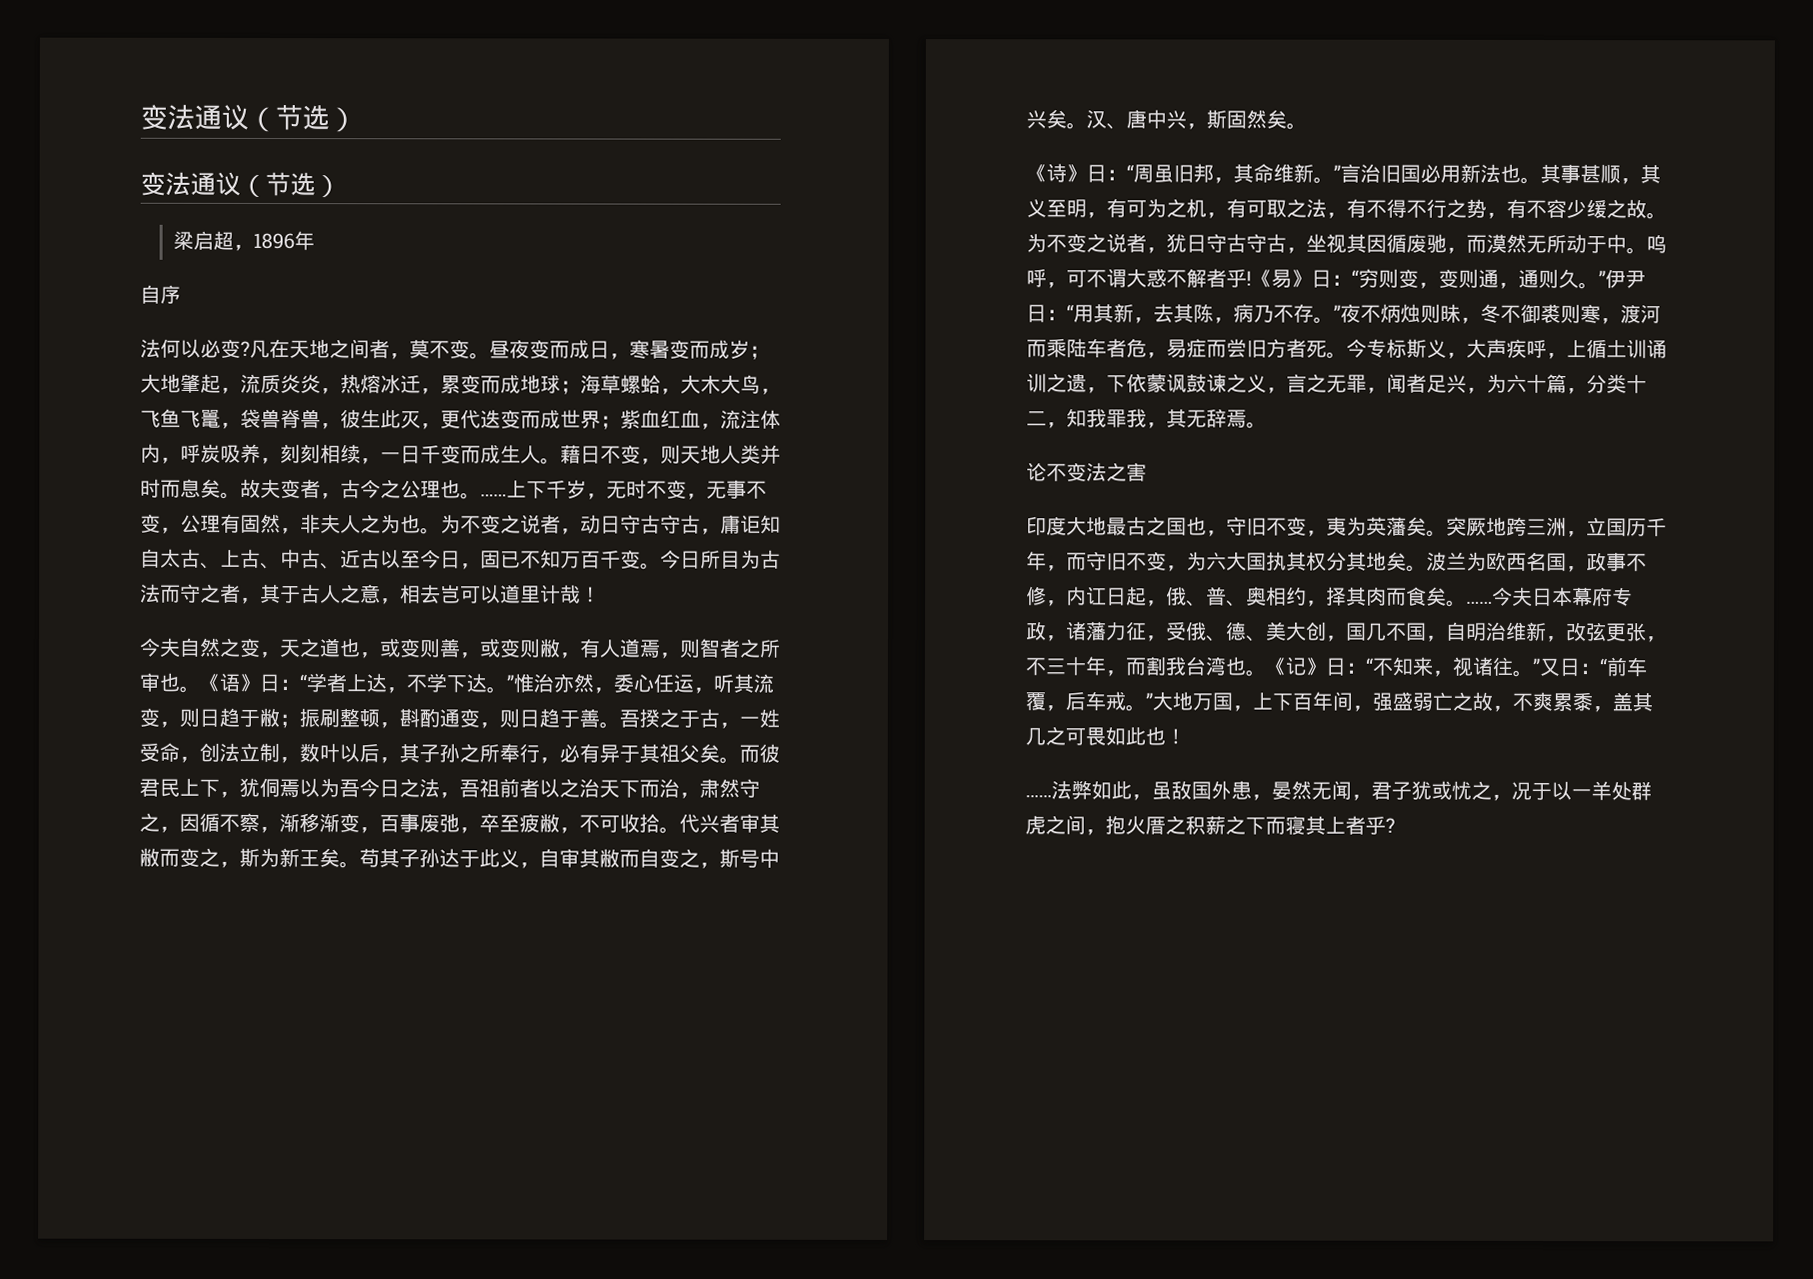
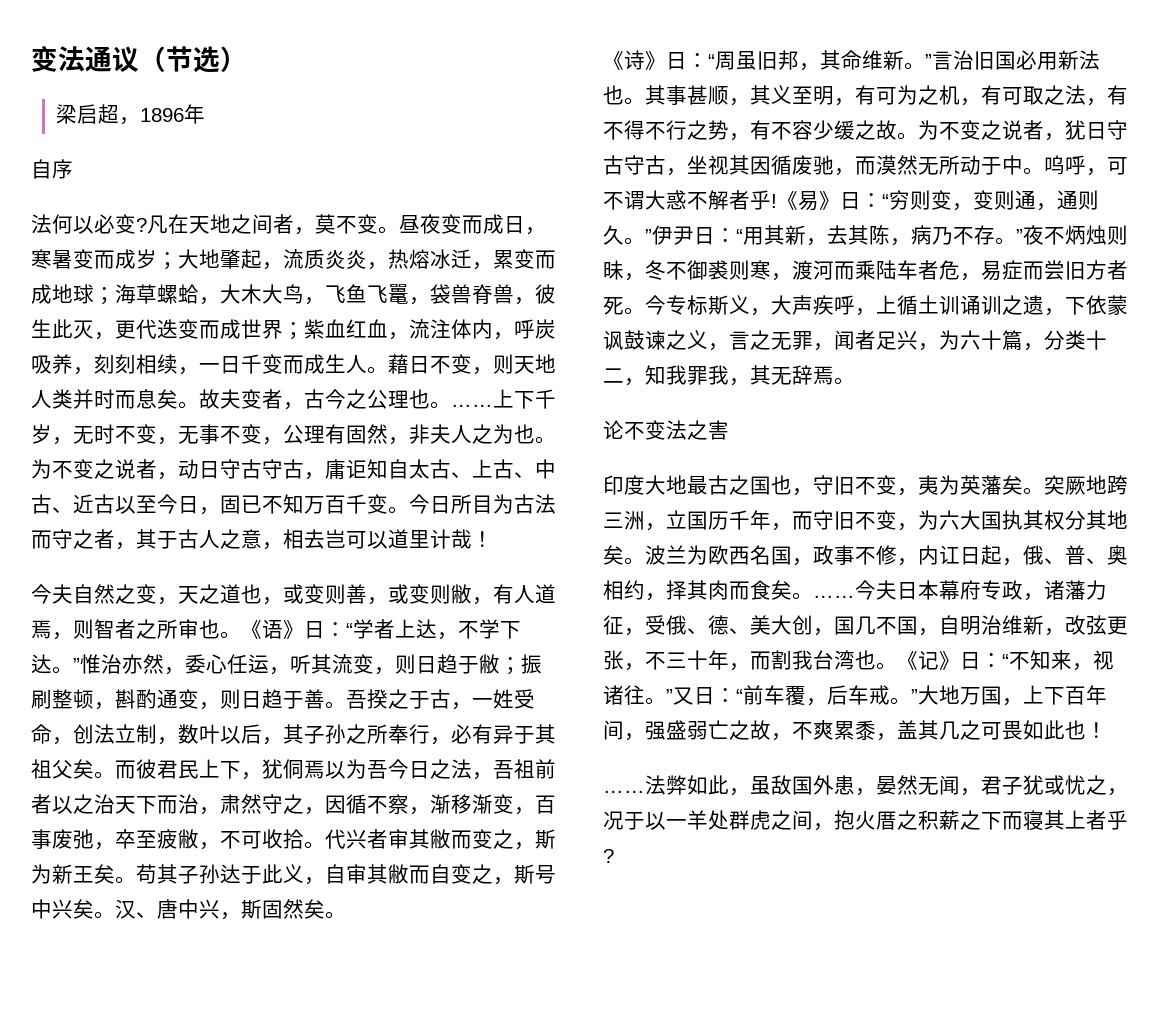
[140,104,357,133] [140,171,341,198] 变法通议（节选） // 变法通议（节选） -> [31,46,247,73] 变法通议（节选）

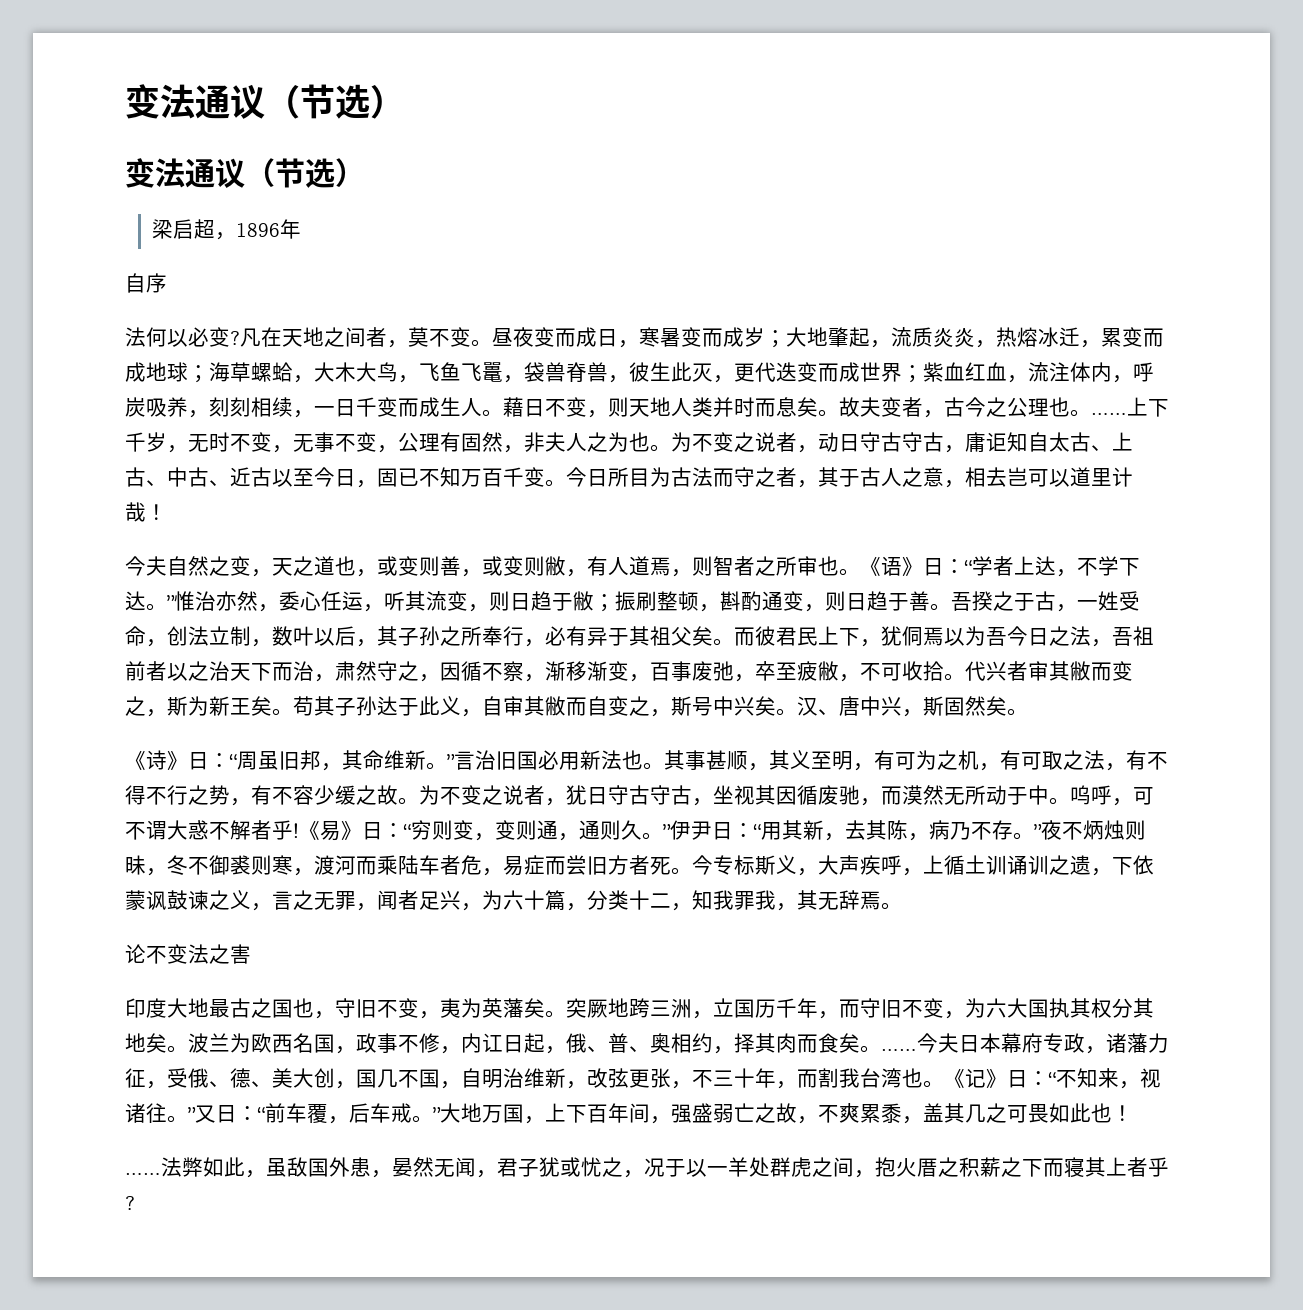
[31,46,247,73] 变法通议（节选） -> [125,84,405,119] [125,158,365,188] 变法通议（节选） // 变法通议（节选）

